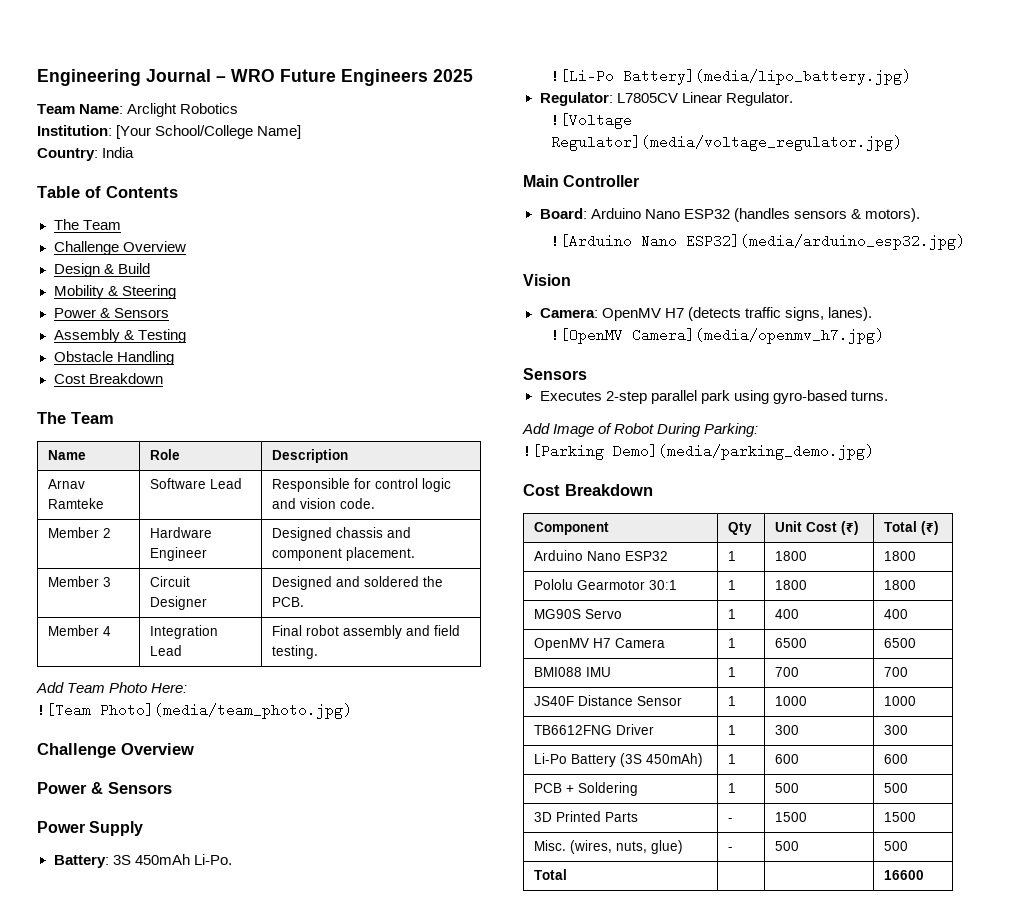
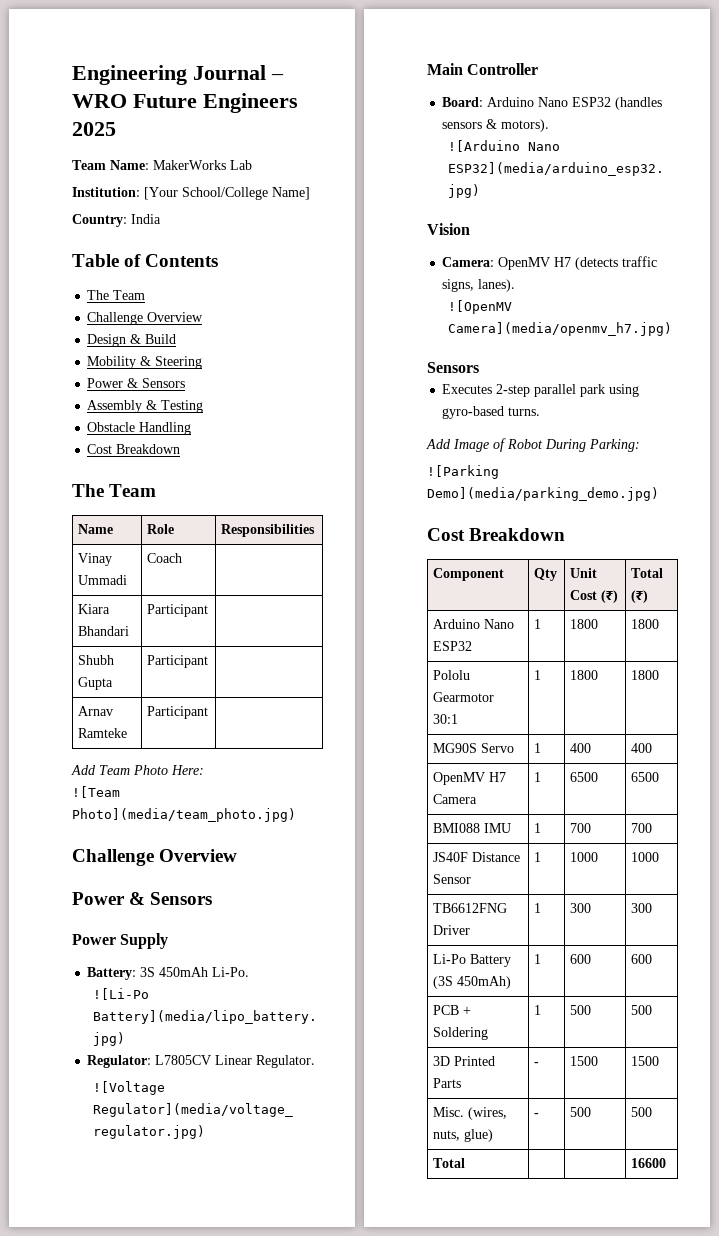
[127,103,239,117] Arclight Robotics -> [153,160,252,170] MakerWorks Lab
[272,449,349,463] [48,479,86,489] [48,498,105,509] [150,478,243,489] [272,478,452,492] [272,498,376,509] [48,527,112,538] [150,527,213,538] [150,547,208,561] [272,527,412,541] [272,547,416,561] [48,576,112,587] [150,576,191,587] [150,596,208,610] [272,576,444,590] [272,597,305,607] [48,625,112,636] [150,625,219,639] [150,645,183,656] [272,625,461,639] [272,645,319,659] Description // Arnav Ramteke | Software Lead | Responsible for control logic and vision code. // Member 2 | Hardware Engineer | Designed chassis and component placement. // Member 3 | Circuit Designer | Designed and soldered the PCB. // Member 4 | Integration Lead | Final robot assembly and field testing. -> [221,524,316,537] [78,553,113,566] [78,575,128,585] [147,553,183,563] [78,604,111,614] [78,626,130,636] [147,604,209,617] [78,655,115,665] [78,677,114,690] [147,655,209,668] [78,706,114,716] [78,728,128,738] [147,706,209,719] Responsibilities // Vinay Ummadi | Coach | // Kiara Bhandari | Participant | // Shubh Gupta | Participant | // Arnav Ramteke | Participant |

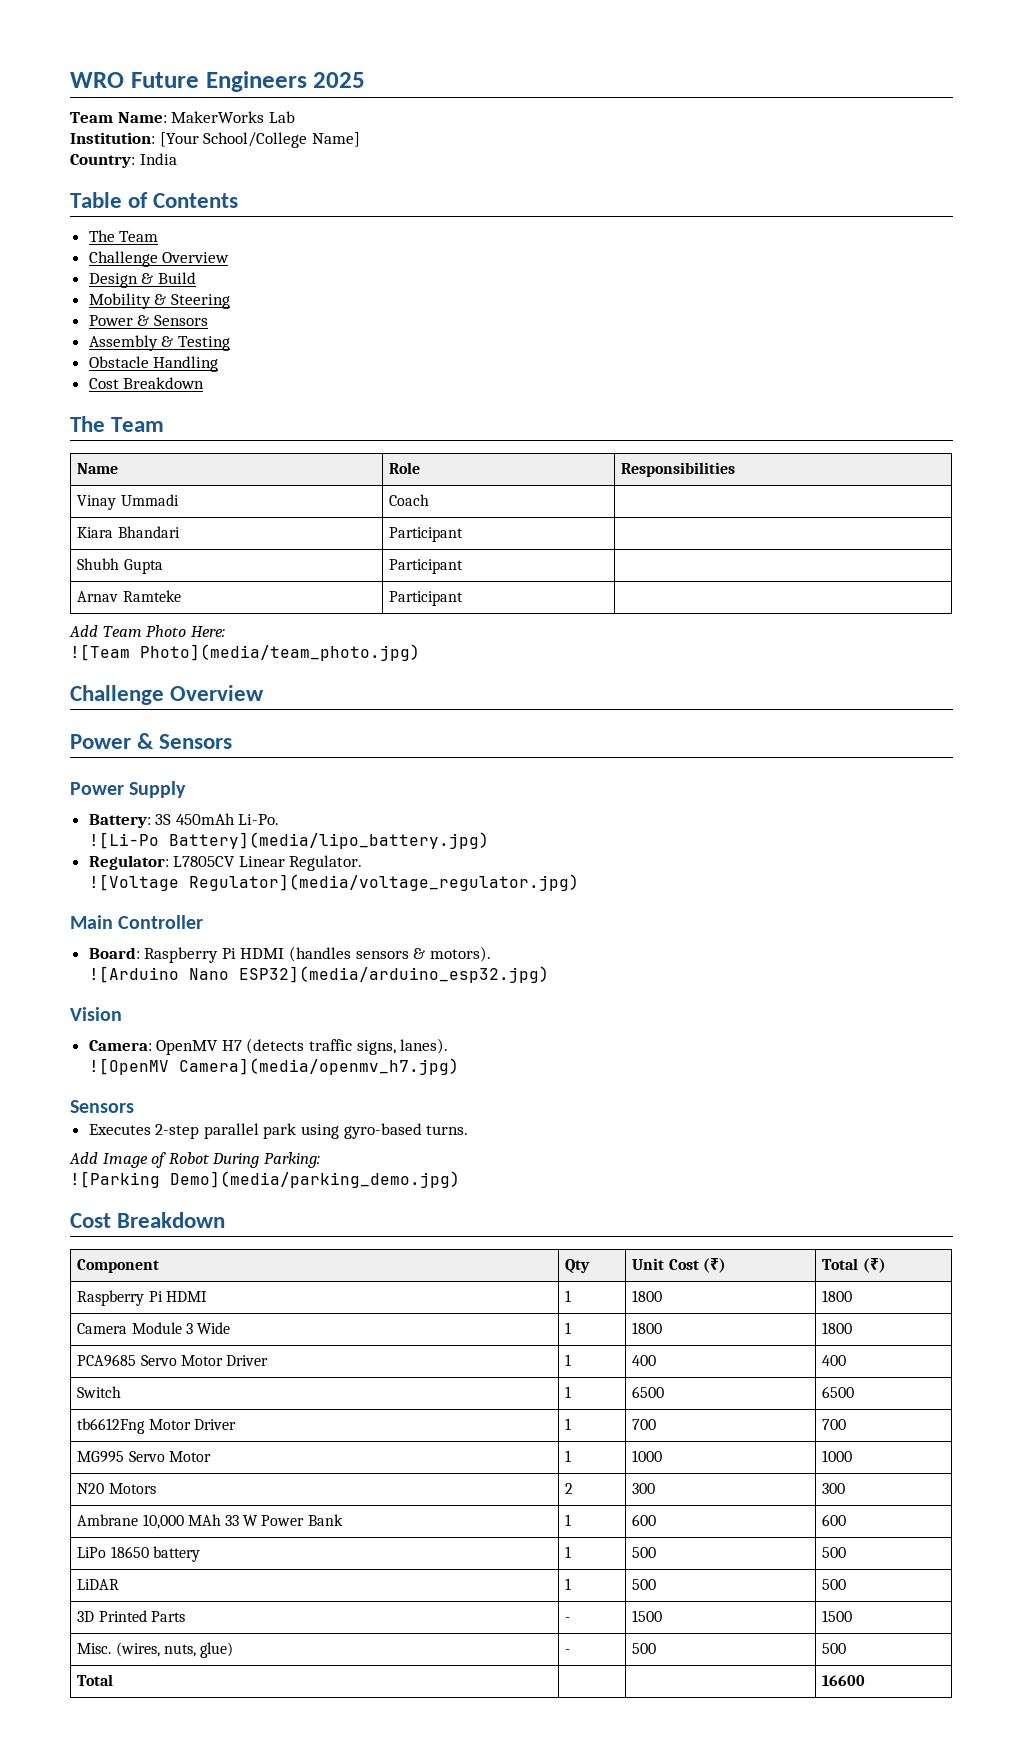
[72,65,284,85] Engineering Journal – -> (70, 80) none
[487,97,612,107] Arduino Nano ESP32 -> [144,947,285,963] Raspberry Pi HDMI
[433,619,515,629] [433,641,473,651] [534,619,542,629] [570,619,599,629] [631,619,660,629] [433,670,471,680] [433,692,495,702] [433,714,459,724] [534,670,542,680] [570,670,599,680] [631,670,660,680] [433,743,515,753] Arduino Nano ESP32 | 1 | 1800 | 1800 // Pololu Gearmotor 30:1 | 1 | 1800 | 1800 // MG90S Servo -> [77,1290,207,1306] [565,1290,572,1302] [632,1290,663,1302] [822,1290,853,1302] [77,1322,231,1334] [565,1322,572,1334] [632,1322,663,1334] [822,1322,853,1334] [77,1354,269,1367] Raspberry Pi HDMI | 1 | 1800 | 1800 // Camera Module 3 Wide | 1 | 1800 | 1800 // PCA9685 Servo Motor Driver
[433,772,507,785] [433,794,478,804] OpenMV H7 Camera -> [77,1386,122,1398] Switch
[433,823,512,833] BMI088 IMU -> [77,1418,236,1434] tb6612Fng Motor Driver
[433,852,521,862] [433,874,472,884] JS40F Distance Sensor -> [77,1451,211,1463] MG995 Servo Motor
[433,903,508,913] [433,925,471,935] [534,903,542,913] TB6612FNG Driver | 1 -> [77,1483,156,1494] [565,1483,574,1494] N20 Motors | 2
[433,954,512,967] [433,976,512,989] [534,954,542,964] [570,954,592,964] [631,954,653,964] [433,1005,472,1015] [433,1027,489,1040] Li-Po Battery (3S 450mAh) | 1 | 600 | 600 // PCB + Soldering -> [77,1514,343,1529] [565,1514,572,1526] [632,1514,657,1526] [822,1514,847,1526] [77,1546,200,1562] [565,1546,572,1558] [632,1547,657,1558] [822,1547,847,1558] [77,1579,120,1590] Ambrane 10,000 MAh 33 W Power Bank | 1 | 600 | 600 // LiPo 18650 battery | 1 | 500 | 500 // LiDAR

